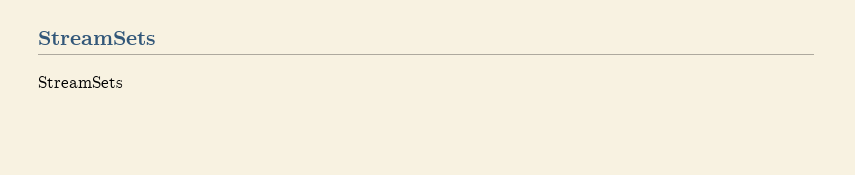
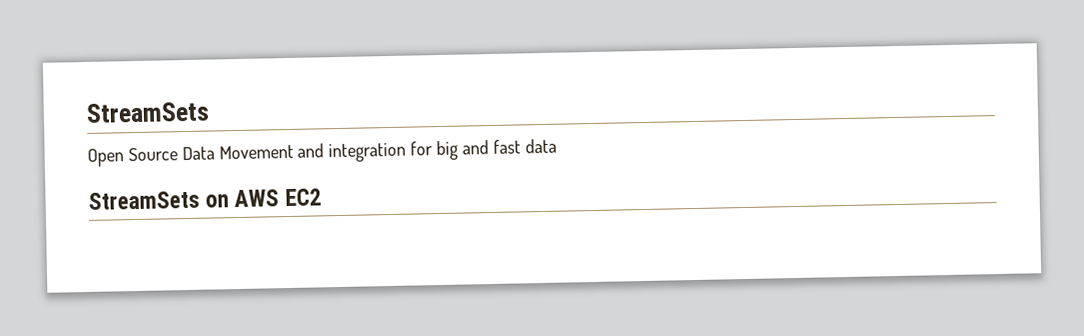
[38,76,123,88] StreamSets -> [87,138,557,167] [88,188,322,210] Open Source Data Movement and integration for big and fast data // StreamSets on AWS EC2

